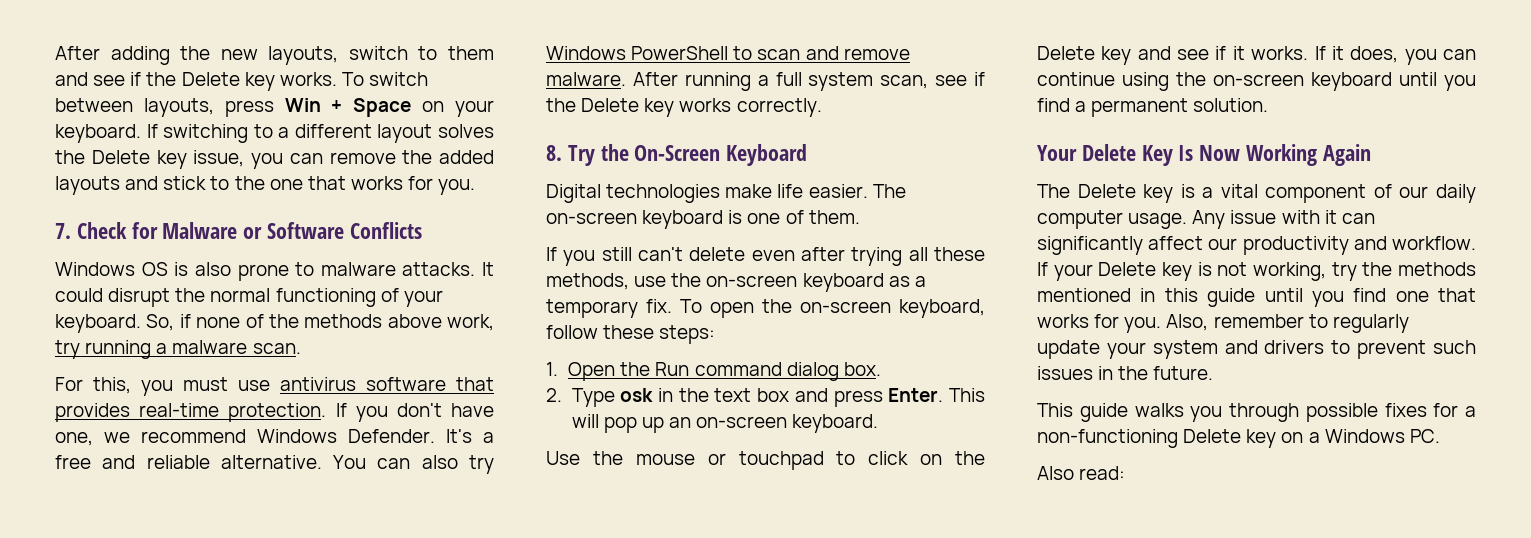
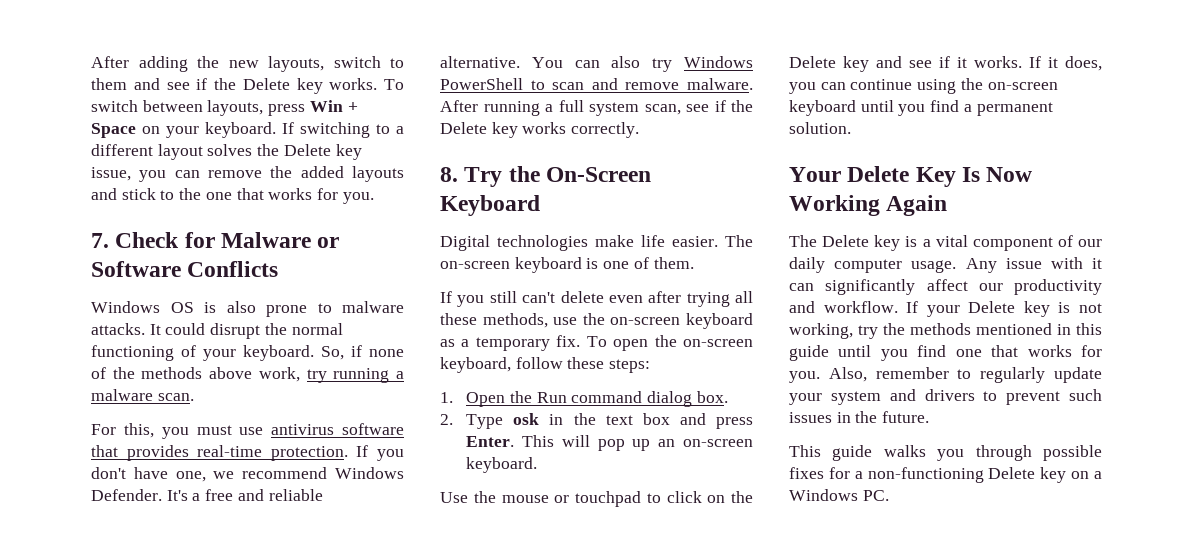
[1037,466,1126,480] // Also read: -> (889, 495) none

